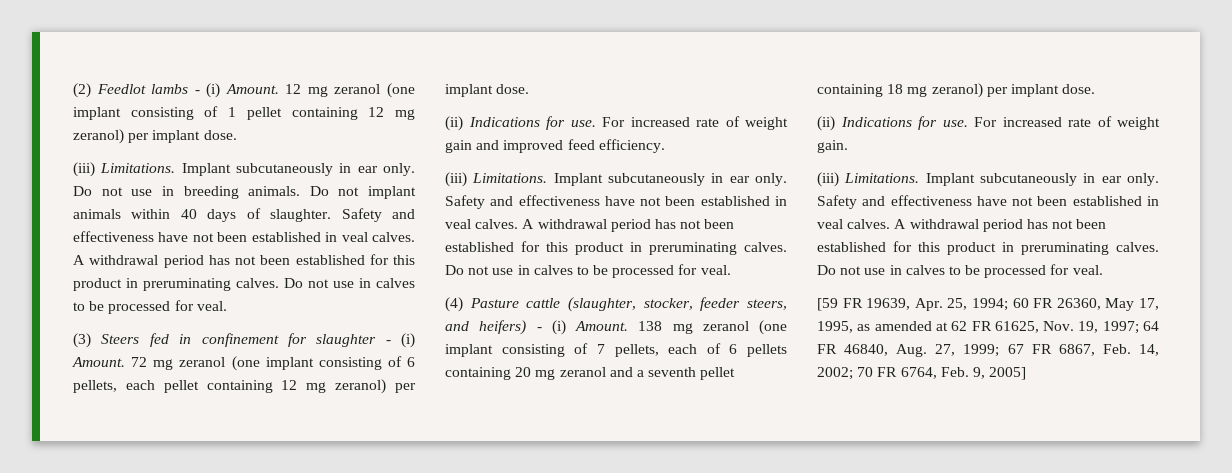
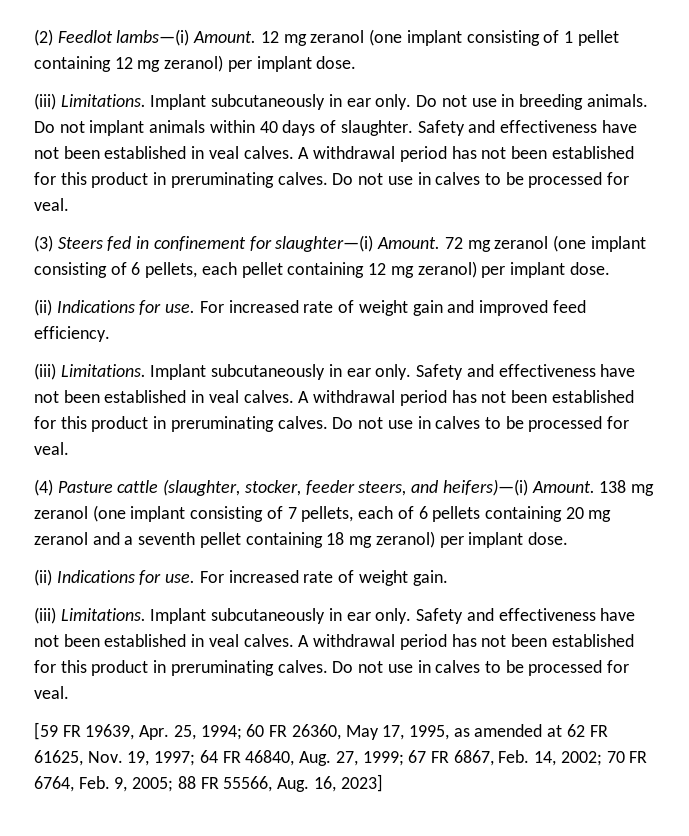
[151,83,221,98] lambs - (i) -> [116,29,190,46] lambs—(i)
[316,333,415,348] slaughter - (i) -> [275,235,374,252] slaughter—(i)
[479,320,566,335] heifers) - (i) -> [442,479,528,496] heifers)—(i)
[989,367,1027,380] 2005] -> [132,774,383,792] 2005; 88 FR 55566, Aug. 16, 2023]

